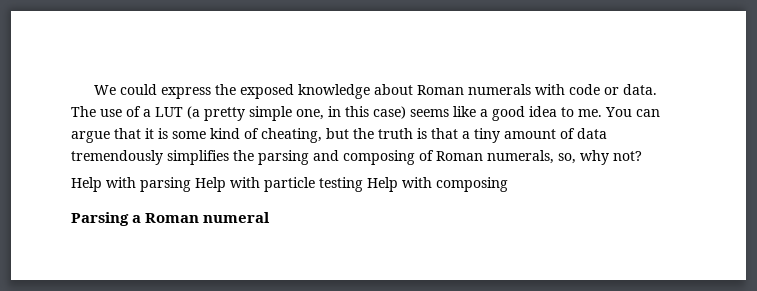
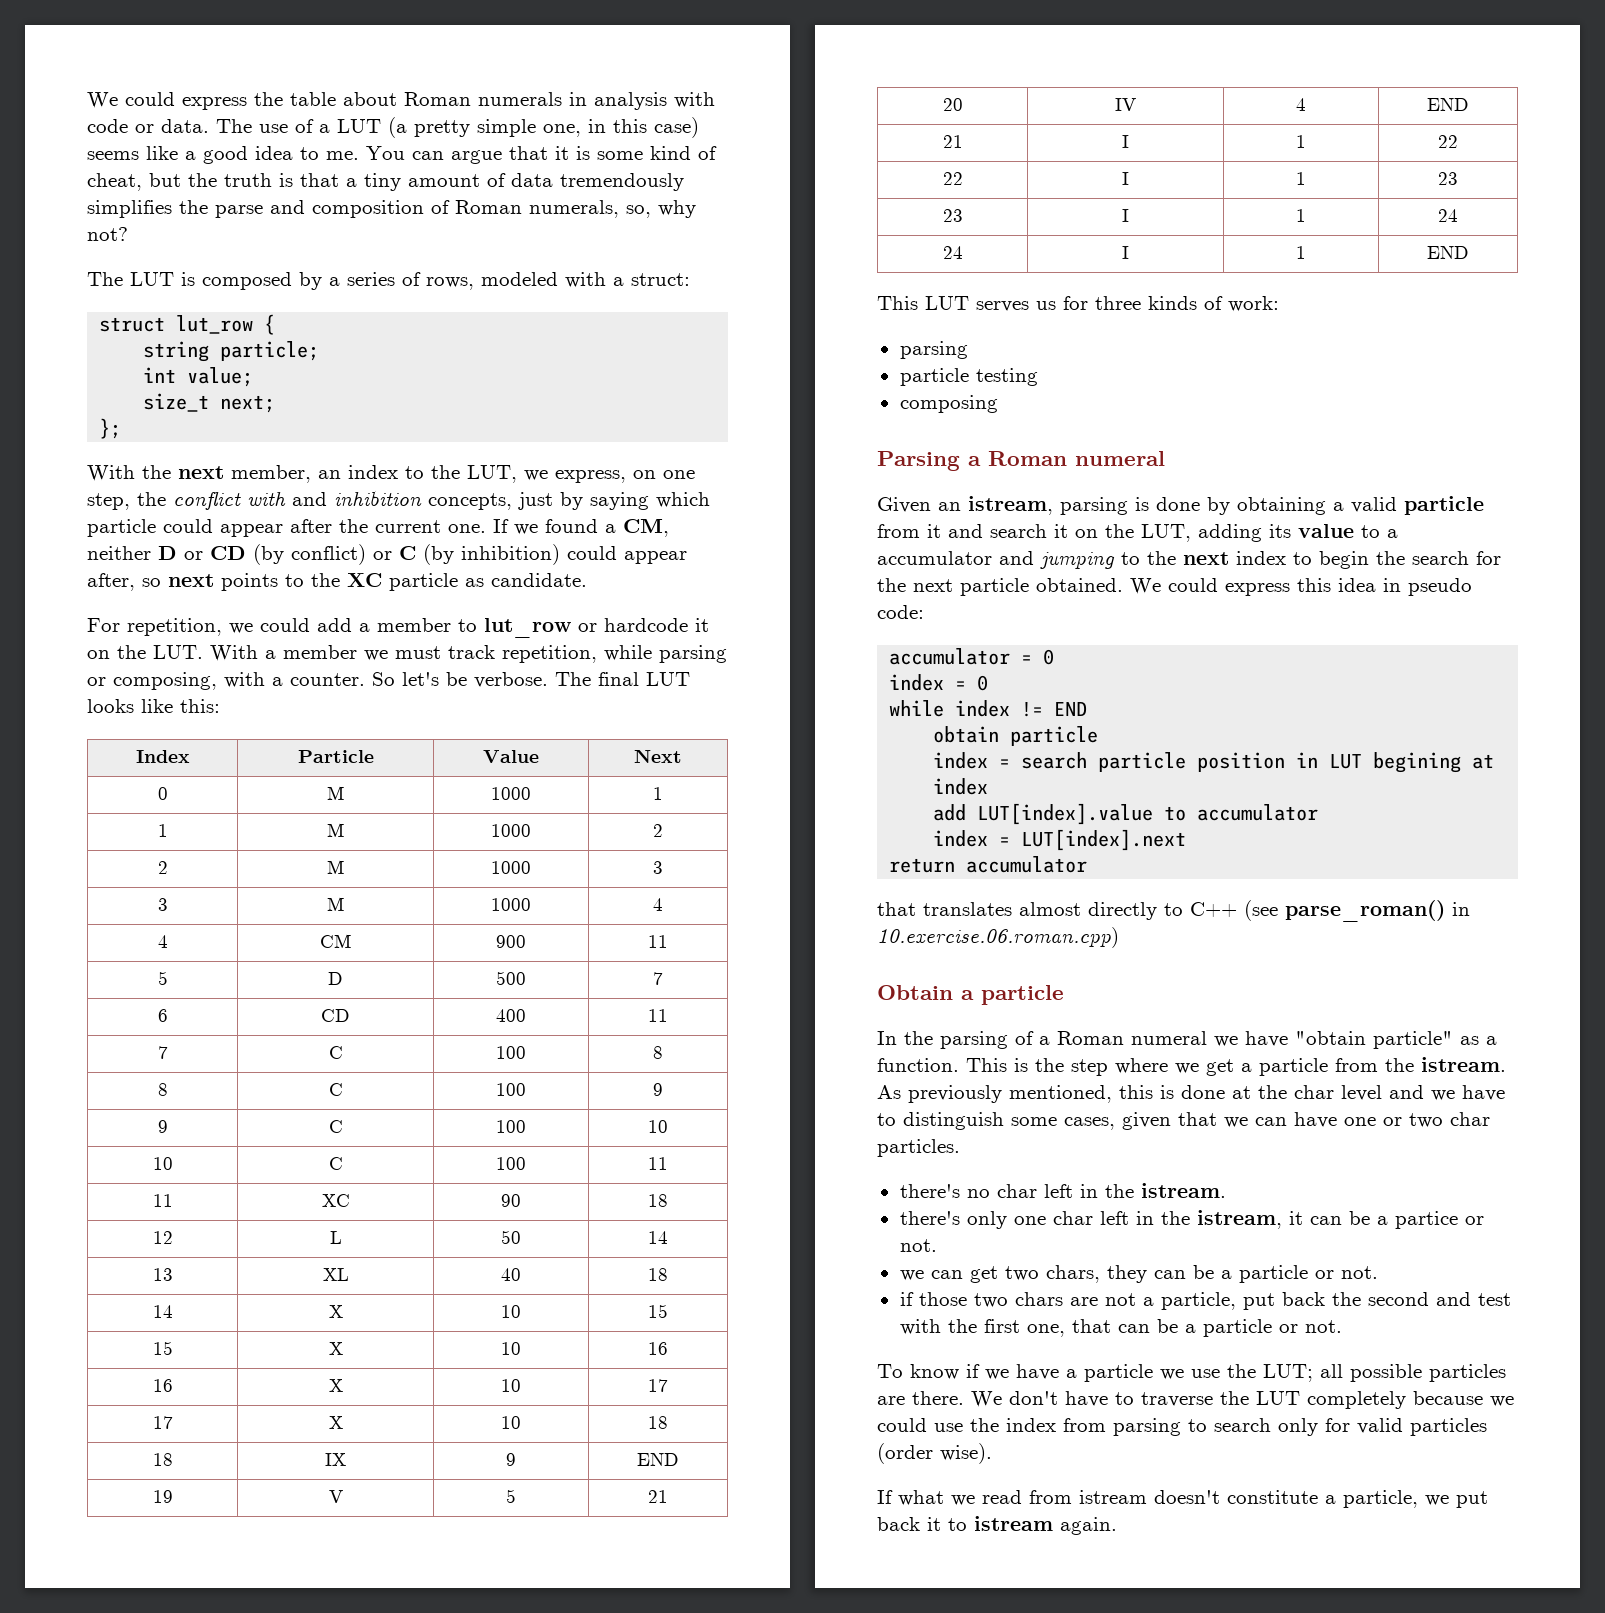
[240,84,371,99] exposed knowledge -> [290,92,336,106] table
(532, 89) none -> [569,92,667,110] in analysis
[261,128,322,143] cheating, -> [87,173,142,191] cheat,
[258,150,415,165] parsing and composing -> [215,200,424,218] parse and composition
[71,177,260,192] Help with parsing Help with -> [87,272,690,290] [99,314,276,335] [143,341,320,362] [143,367,254,387] [143,393,276,413] [99,418,122,439] [87,465,695,483] [87,490,710,510] [87,519,669,537] [87,544,687,565] [87,573,587,591] [87,618,709,638] [87,645,727,663] [87,672,690,690] [87,699,220,713] [135,750,190,763] [297,750,374,763] [483,750,539,763] [634,750,682,763] [157,787,168,800] [327,786,344,800] [491,787,531,800] [653,787,663,800] [157,824,168,837] [327,823,344,837] [491,824,531,837] [653,824,663,837] [157,861,168,874] [327,860,344,874] [491,861,531,874] [653,861,663,874] [157,898,168,911] [327,897,344,911] [491,898,531,911] [653,898,663,911] [157,935,168,948] [320,934,351,948] [496,935,526,948] [648,935,668,948] [157,971,168,985] [328,972,343,985] [496,971,526,985] [653,972,663,985] [157,1009,168,1022] [321,1009,350,1022] [496,1009,526,1022] [648,1009,668,1022] [157,1046,168,1059] [328,1046,343,1059] [496,1046,526,1059] [653,1046,663,1059] [157,1083,168,1096] [328,1083,343,1096] [496,1083,526,1096] [653,1083,663,1096] [157,1120,168,1133] [328,1120,343,1133] [496,1120,526,1133] [648,1120,668,1133] [152,1157,173,1170] [328,1157,343,1170] [496,1157,526,1170] [648,1157,668,1170] [152,1194,173,1207] [321,1194,350,1207] [501,1194,521,1207] [648,1194,668,1207] [152,1231,173,1244] [329,1231,342,1244] [501,1230,521,1244] [648,1231,668,1244] [152,1268,173,1281] [322,1268,349,1281] [501,1268,521,1281] [648,1268,668,1281] [152,1305,173,1318] [328,1305,343,1318] [501,1305,521,1318] [648,1304,668,1318] [152,1341,173,1355] [328,1342,343,1355] [501,1342,521,1355] [648,1342,668,1355] [152,1379,173,1392] [328,1379,343,1392] [501,1379,521,1392] [648,1379,668,1392] [152,1416,173,1429] [328,1416,343,1429] [501,1416,521,1429] [648,1416,668,1429] [152,1453,173,1466] [325,1453,346,1466] [506,1453,516,1466] [637,1453,679,1466] [152,1490,173,1503] [328,1490,343,1503] [506,1489,516,1503] [648,1490,668,1503] [942,98,963,111] [1115,98,1136,111] [1296,98,1306,111] [1427,98,1469,111] [942,135,963,148] [1122,135,1129,148] [1296,135,1306,148] [1438,135,1458,148] [942,172,963,185] [1122,172,1129,185] [1296,172,1306,185] [1438,172,1458,185] [942,209,963,222] [1122,209,1129,222] [1296,209,1306,222] [1438,209,1458,222] [942,246,963,259] [1122,246,1129,259] [1296,246,1306,259] [1427,246,1469,259] [877,296,1279,312] [899,341,968,359] The LUT is composed by a series of rows, modeled with a struct: // struct lut_row { // string particle; // int value; // size_t next; // }; // With the next member, an index to the LUT, we express, on one step, the conflict with and inhibition concepts, just by saying which particle could appear after the current one. If we found a CM, neither D or CD (by conflict) or C (by inhibition) could appear after, so next points to the XC particle as candidate. // For repetition, we could add a member to lut_row or hardcode it on the LUT. With a member we must track repetition, while parsing or composing, with a counter. So let's be verbose. The final LUT looks like this: // Index | Particle | Value | Next // 0 | M | 1000 | 1 // 1 | M | 1000 | 2 // 2 | M | 1000 | 3 // 3 | M | 1000 | 4 // 4 | CM | 900 | 11 // 5 | D | 500 | 7 // 6 | CD | 400 | 11 // 7 | C | 100 | 8 // 8 | C | 100 | 9 // 9 | C | 100 | 10 // 10 | C | 100 | 11 // 11 | XC | 90 | 18 // 12 | L | 50 | 14 // 13 | XL | 40 | 18 // 14 | X | 10 | 15 // 15 | X | 10 | 16 // 16 | X | 10 | 17 // 17 | X | 10 | 18 // 18 | IX | 9 | END // 19 | V | 5 | 21 // 20 | IV | 4 | END // 21 | I | 1 | 22 // 22 | I | 1 | 23 // 23 | I | 1 | 24 // 24 | I | 1 | END // This LUT serves us for three kinds of work: // parsing //
[367,177,432,192] Help with -> (1038, 377) //
(271, 217) none -> [877,496,1484,515] [877,524,1398,542] [877,551,1501,569] [877,578,1472,596] [877,605,924,619] [889,648,1055,665] [889,674,989,691] [889,700,1088,717] [933,726,1099,746] [933,752,1495,773] [933,778,989,795] [933,803,1319,825] [933,829,1187,851] [889,856,1088,873] [877,900,1470,922] [877,927,1119,948] [877,985,1064,1005] [877,1031,1497,1049] [877,1057,1506,1076] [877,1085,1505,1103] [877,1112,1490,1130] [877,1139,960,1157] [899,1183,1226,1198] [899,1210,1484,1229] [899,1239,937,1252] [899,1265,1378,1283] [899,1292,1511,1310] [899,1319,1342,1337] [877,1364,1506,1382] [877,1391,1514,1409] [877,1418,1487,1436] [877,1443,992,1464] [877,1490,1488,1508] [877,1516,1117,1535] // Given an istream, parsing is done by obtaining a valid particle from it and search it on the LUT, adding its value to a accumulator and jumping to the next index to begin the search for the next particle obtained. We could express this idea in pseudo code: // accumulator = 0 // index = 0 // while index != END // obtain particle // index = search particle position in LUT begining at index // add LUT[index].value to accumulator // index = LUT[index].next // return accumulator // that translates almost directly to C++ (see parse_roman() in 10.exercise.06.roman.cpp) // Obtain a particle // In the parsing of a Roman numeral we have "obtain particle" as a function. This is the step where we get a particle from the istream. As previously mentioned, this is done at the char level and we have to distinguish some cases, given that we can have one or two char particles. // there's no char left in the istream. // there's only one char left in the istream, it can be a partice or not. // we can get two chars, they can be a particle or not. // if those two chars are not a particle, put back the second and test with the first one, that can be a particle or not. // To know if we have a particle we use the LUT; all possible particles are there. We don't have to traverse the LUT completely because we could use the index from parsing to search only for valid particles (order wise). // If what we read from istream doesn't constitute a particle, we put back it to istream again.

